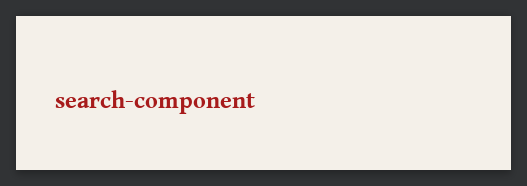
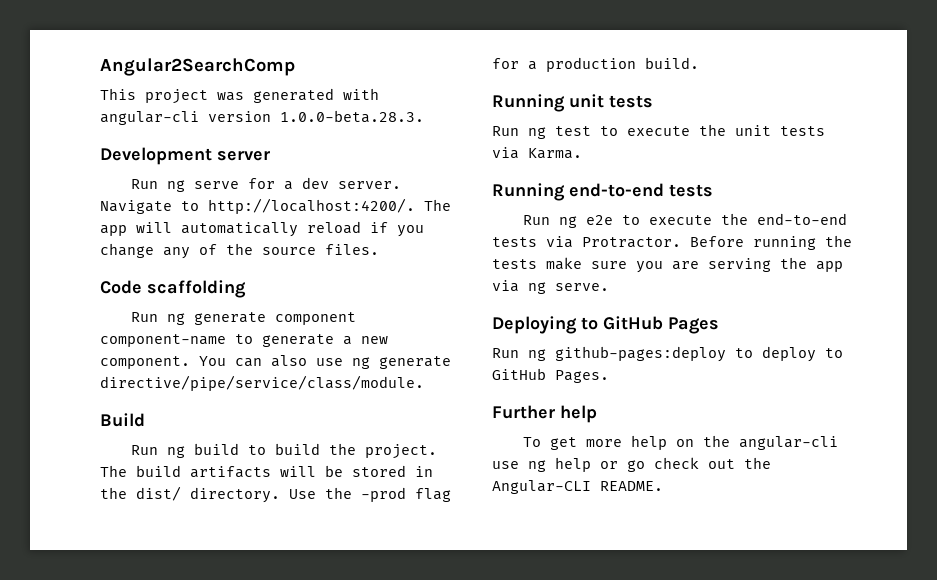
[55,90,255,114] search-component -> [100,58,295,76] [100,88,379,104] [100,110,424,125] [100,147,270,165] [130,177,401,192] [100,198,451,214] [100,221,424,237] [100,243,379,259] [100,280,246,298] [130,312,356,325] [100,334,388,347] [100,355,451,369] [100,375,424,391] [100,413,145,427] [130,443,437,459] [100,465,433,478] [100,486,451,503] [492,57,699,72] [492,94,653,112] [492,124,825,139] [492,147,582,159] [492,183,713,201] [522,213,847,228] [492,235,852,250] [492,257,843,273] [492,280,609,294] [492,316,719,334] [492,346,843,362] [492,368,609,383] [492,405,597,423] [522,435,838,450] [492,457,771,472] [492,480,663,494] Angular2SearchComp // This project was generated with angular-cli version 1.0.0-beta.28.3. // Development server // Run ng serve for a dev server. Navigate to http://localhost:4200/. The app will automatically reload if you change any of the source files. // Code scaffolding // Run ng generate component component-name to generate a new component. You can also use ng generate directive/pipe/service/class/module. // Build // Run ng build to build the project. The build artifacts will be stored in the dist/ directory. Use the -prod flag for a production build. // Running unit tests // Run ng test to execute the unit tests via Karma. // Running end-to-end tests // Run ng e2e to execute the end-to-end tests via Protractor. Before running the tests make sure you are serving the app via ng serve. // Deploying to GitHub Pages // Run ng github-pages:deploy to deploy to GitHub Pages. // Further help // To get more help on the angular-cli use ng help or go check out the Angular-CLI README.

